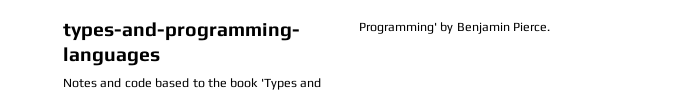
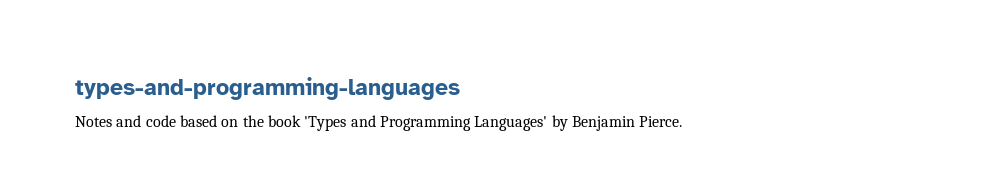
[192,79,205,88] to -> [221,119,239,127] on
[359,22,437,34] Programming' -> [379,116,548,131] Programming Languages'

